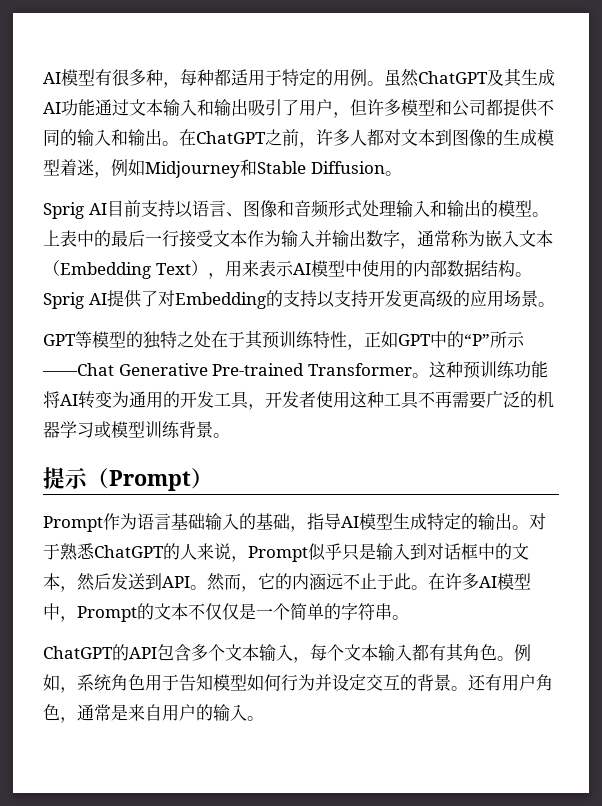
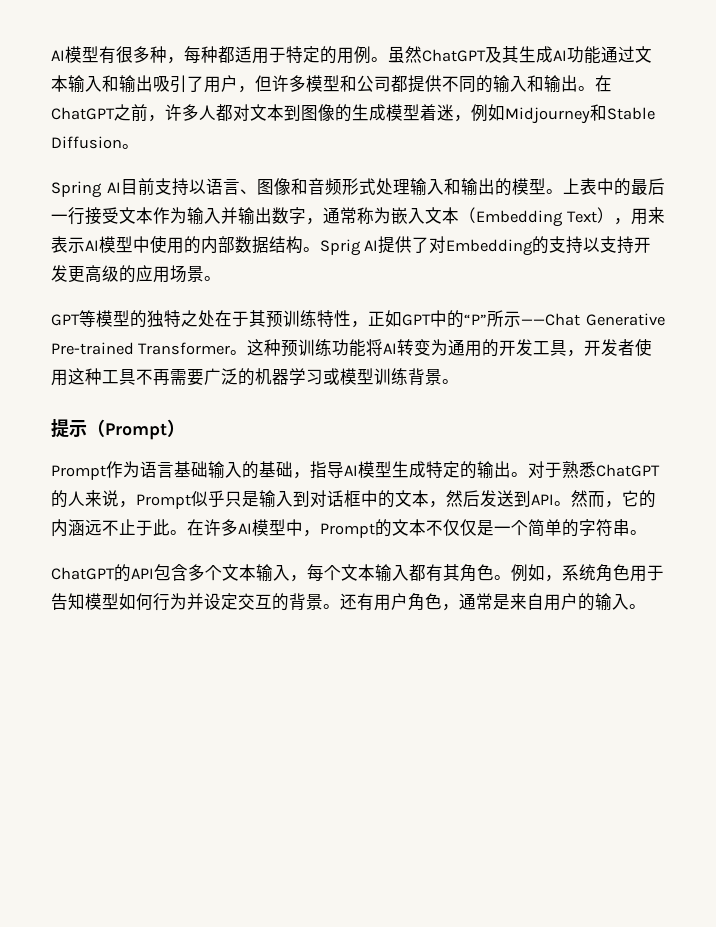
[43,202,84,219] Sprig -> [51,181,102,198] Spring

